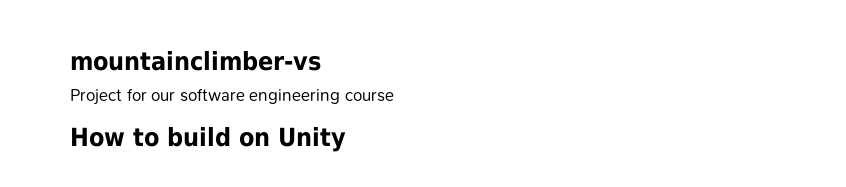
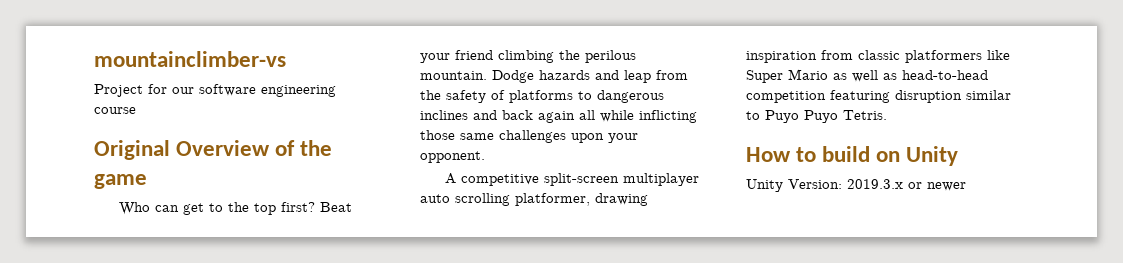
(394, 96) none -> [94,140,333,160] [94,174,147,189] [119,202,353,215] [420,50,636,63] [420,70,688,83] [420,90,664,103] [420,110,697,123] [420,130,638,143] [420,151,485,163] [445,173,700,186] [420,193,648,206] [746,50,1010,63] [746,69,988,83] [746,90,1011,103] [746,110,887,123] // Original Overview of the game // Who can get to the top first? Beat your friend climbing the perilous mountain. Dodge hazards and leap from the safety of platforms to dangerous inclines and back again all while inflicting those same challenges upon your opponent. // A competitive split-screen multiplayer auto scrolling platformer, drawing inspiration from classic platformers like Super Mario as well as head-to-head competition featuring disruption similar to Puyo Puyo Tetris.
(346, 139) none -> [746,179,966,192] // Unity Version: 2019.3.x or newer

